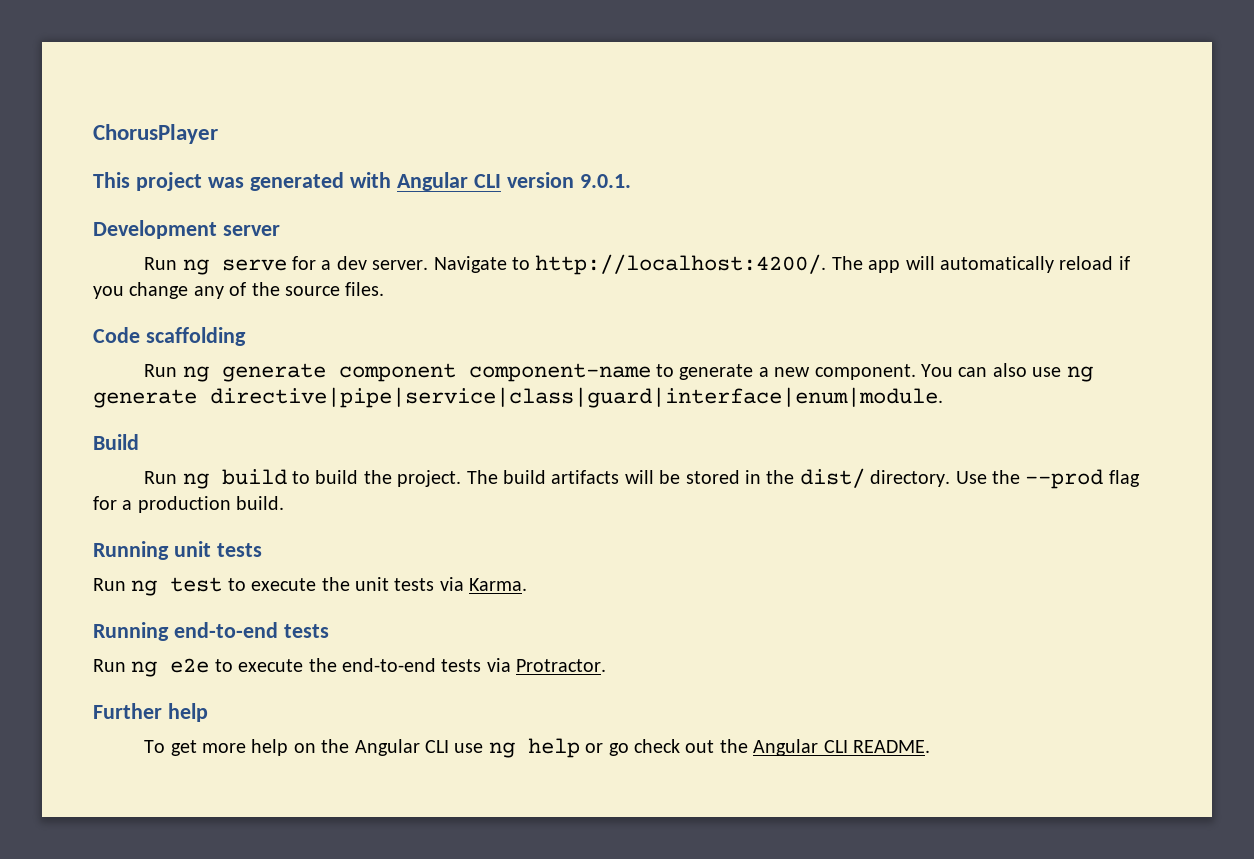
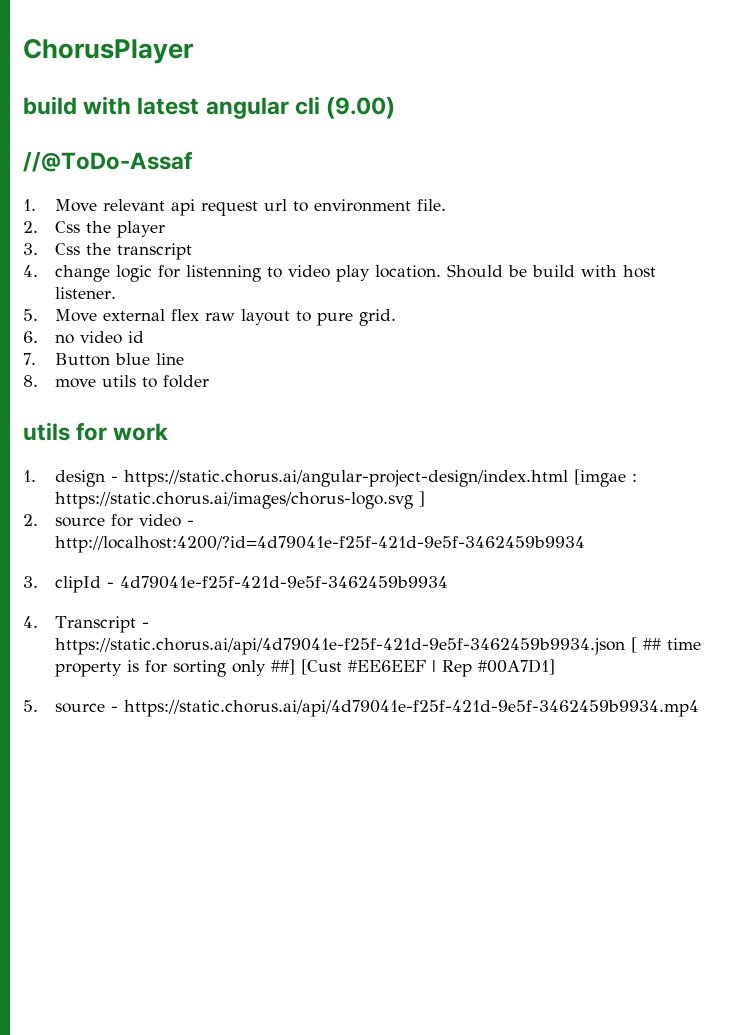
[93,172,631,191] [93,220,280,239] [144,254,1130,275] [93,282,385,299] [93,327,246,346] [144,363,1093,382] [93,387,943,408] [93,434,139,450] [144,468,1140,489] [93,496,285,513] [93,541,262,560] [93,577,528,596] [93,622,329,641] [93,658,607,677] [93,703,208,722] [144,738,931,758] This project was generated with Angular CLI version 9.0.1. // Development server // Run ng serve for a dev server. Navigate to http://localhost:4200/. The app will automatically reload if you change any of the source files. // Code scaffolding // Run ng generate component component-name to generate a new component. You can also use ng generate directive|pipe|service|class|guard|interface|enum|module. // Build // Run ng build to build the project. The build artifacts will be stored in the dist/ directory. Use the --prod flag for a production build. // Running unit tests // Run ng test to execute the unit tests via Karma. // Running end-to-end tests // Run ng e2e to execute the end-to-end tests via Protractor. // Further help // To get more help on the Angular CLI use ng help or go check out the Angular CLI README. -> [23,96,396,119] [23,151,193,172] [23,199,447,216] [23,221,166,238] [23,243,193,260] [23,264,657,282] [55,287,117,299] [23,309,397,326] [23,331,145,344] [23,353,185,366] [23,375,210,388] [23,422,169,441] [23,469,638,487] [55,491,426,509] [23,514,195,527] [55,536,586,553] [23,576,449,593] [23,616,150,633] [55,637,702,655] [55,659,556,677] [23,700,700,717] build with latest angular cli (9.00) // //@ToDo-Assaf // 1. Move relevant api request url to environment file. // 2. Css the player // 3. Css the transcript // 4. change logic for listenning to video play location. Should be build with host listener. // 5. Move external flex raw layout to pure grid. // 6. no video id // 7. Button blue line // 8. move utils to folder // utils for work // 1. design - https://static.chorus.ai/angular-project-design/index.html [imgae : https://static.chorus.ai/images/chorus-logo.svg ] // 2. source for video - http://localhost:4200/?id=4d79041e-f25f-421d-9e5f-3462459b9934 // 3. clipId - 4d79041e-f25f-421d-9e5f-3462459b9934 // 4. Transcript - https://static.chorus.ai/api/4d79041e-f25f-421d-9e5f-3462459b9934.json [ ## time property is for sorting only ##] [Cust #EE6EEF | Rep #00A7D1] // 5. source - https://static.chorus.ai/api/4d79041e-f25f-421d-9e5f-3462459b9934.mp4

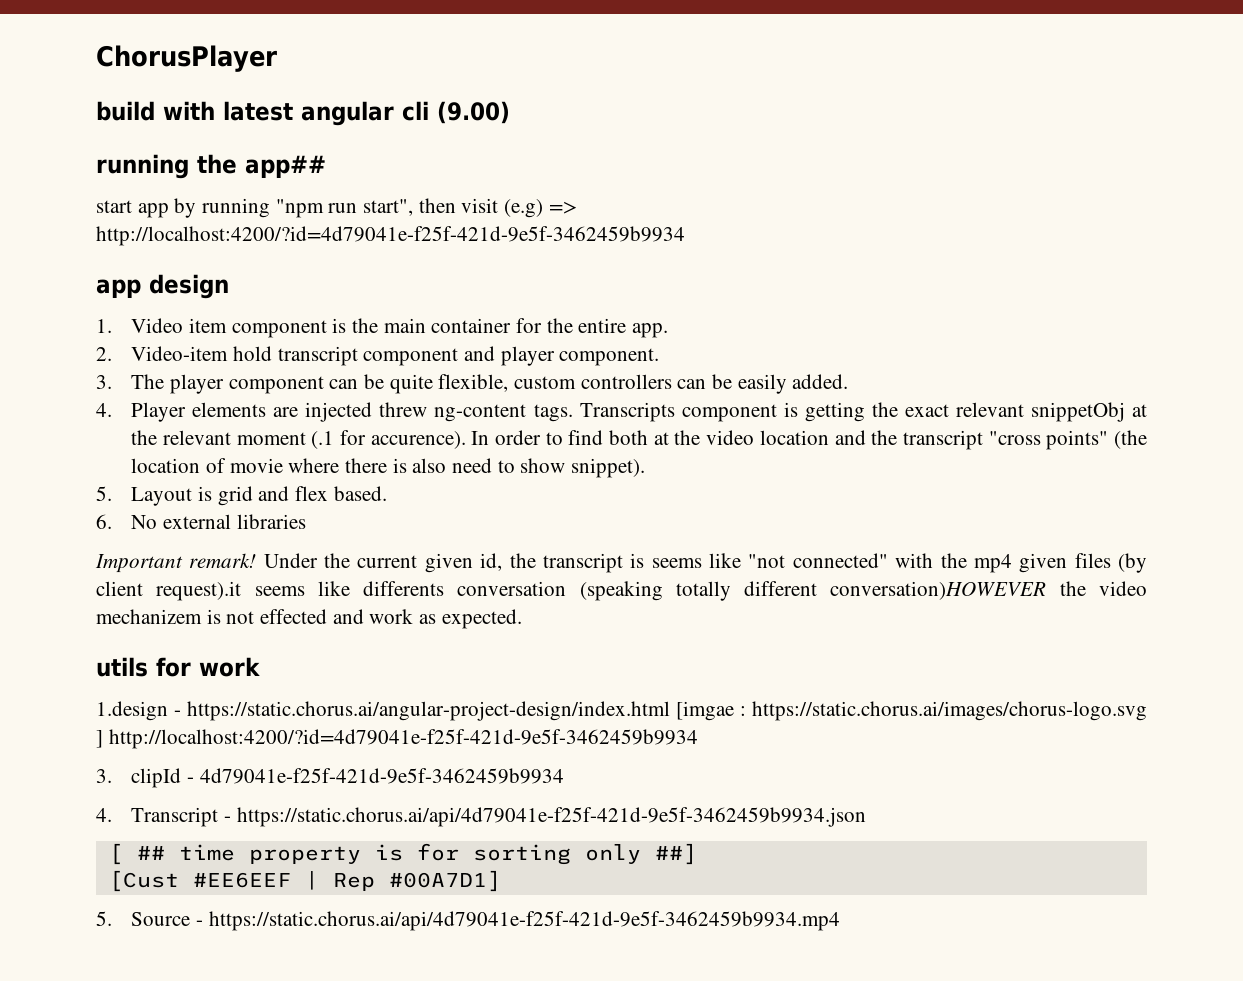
[23,151,193,172] [23,199,447,216] [23,221,166,238] [23,243,193,260] [23,264,657,282] [55,287,117,299] [23,309,397,326] [23,331,145,344] [23,353,185,366] [23,375,210,388] //@ToDo-Assaf // 1. Move relevant api request url to environment file. // 2. Css the player // 3. Css the transcript // 4. change logic for listenning to video play location. Should be build with host listener. // 5. Move external flex raw layout to pure grid. // 6. no video id // 7. Button blue line // 8. move utils to folder -> [96,154,326,179] [96,198,577,218] [96,226,685,246] [96,274,229,299] [96,318,668,338] [96,346,660,366] [96,374,849,394] [96,402,1147,422] [131,430,1147,450] [131,458,645,478] [96,486,387,506] [96,514,306,529] [95,553,1147,573] [96,581,1147,601] [96,609,522,629] running the app## // start app by running "npm run start", then visit (e.g) => http://localhost:4200/?id=4d79041e-f25f-421d-9e5f-3462459b9934 // app design // 1. Video item component is the main container for the entire app. // 2. Video-item hold transcript component and player component. // 3. The player component can be quite flexible, custom controllers can be easily added. // 4. Player elements are injected threw ng-content tags. Transcripts component is getting the exact relevant snippetObj at the relevant moment (.1 for accurence). In order to find both at the video location and the transcript "cross points" (the location of movie where there is also need to show snippet). // 5. Layout is grid and flex based. // 6. No external libraries // Important remark! Under the current given id, the transcript is seems like "not connected" with the mp4 given files (by client request).it seems like differents conversation (speaking totally different conversation)HOWEVER the video mechanizem is not effected and work as expected.
[23,470,106,487] 1. design -> [96,701,168,721] 1.design
[23,514,195,527] // 2. source for video - -> (103, 739) none
(626, 646) none -> (866, 817) //
(296, 667) none -> (697, 854) //
[55,703,106,713] source -> [131,912,191,926] Source

